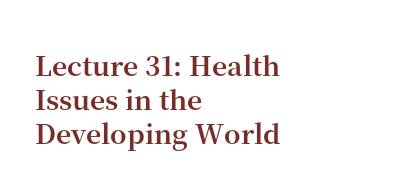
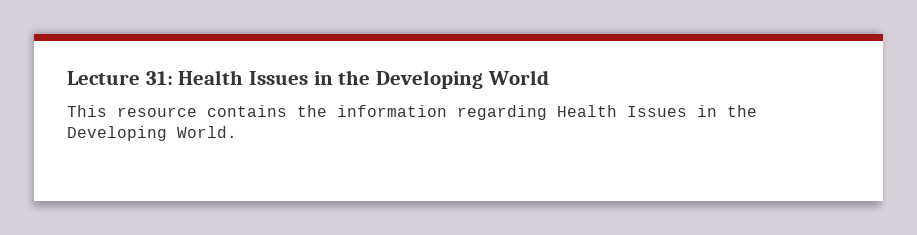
(281, 133) none -> [67,105,757,120] [67,126,237,141] // This resource contains the information regarding Health Issues in the Developing World.

